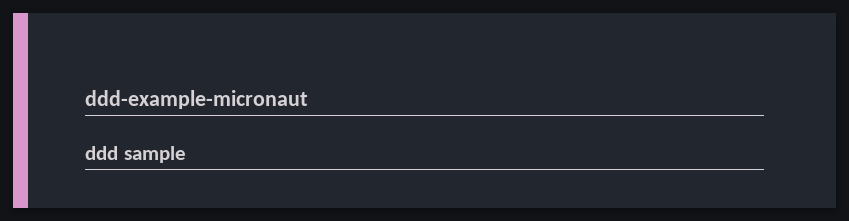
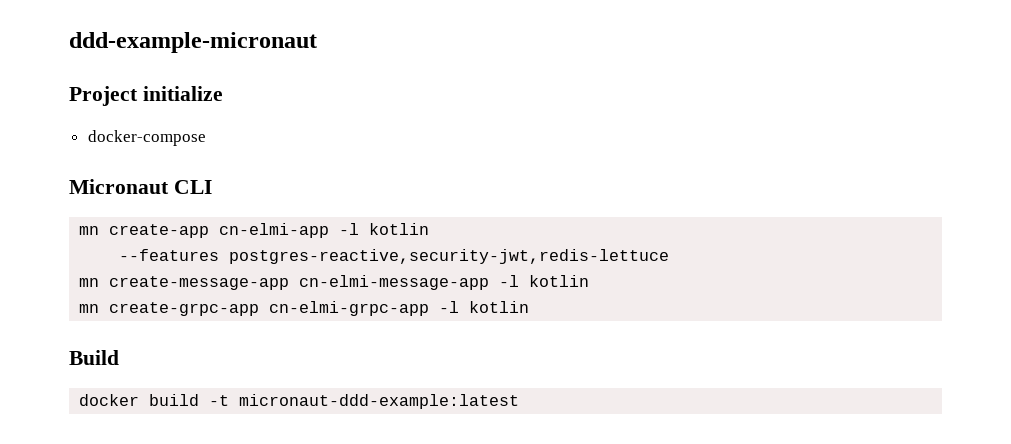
[85,146,186,163] ddd sample -> [69,86,223,106] [87,130,206,146] [69,179,212,194] [79,223,430,238] [119,249,670,264] [79,275,590,290] [79,301,530,316] [69,350,119,365] [79,394,520,409] Project initialize // docker-compose // Micronaut CLI // mn create-app cn-elmi-app -l kotlin // --features postgres-reactive,security-jwt,redis-lettuce // mn create-message-app cn-elmi-message-app -l kotlin // mn create-grpc-app cn-elmi-grpc-app -l kotlin // Build // docker build -t micronaut-ddd-example:latest

